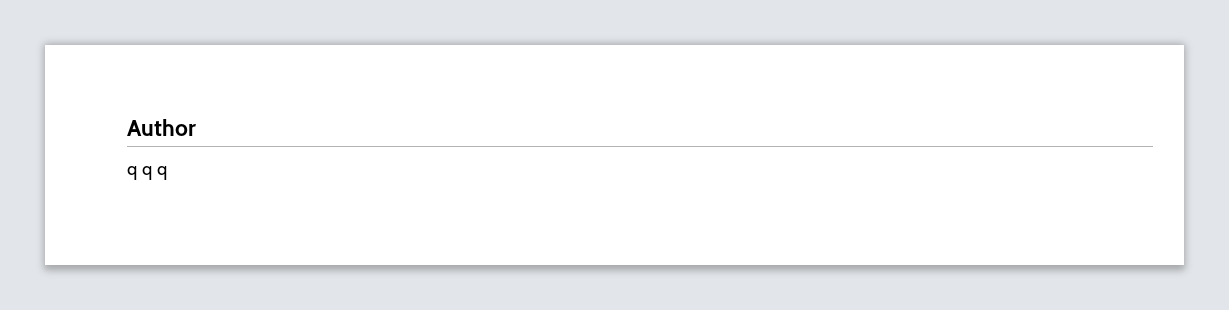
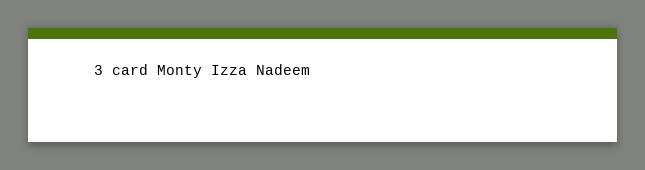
[127,119,196,136] [127,166,167,180] Author // q q q -> [94,64,310,78] 3 card Monty Izza Nadeem

